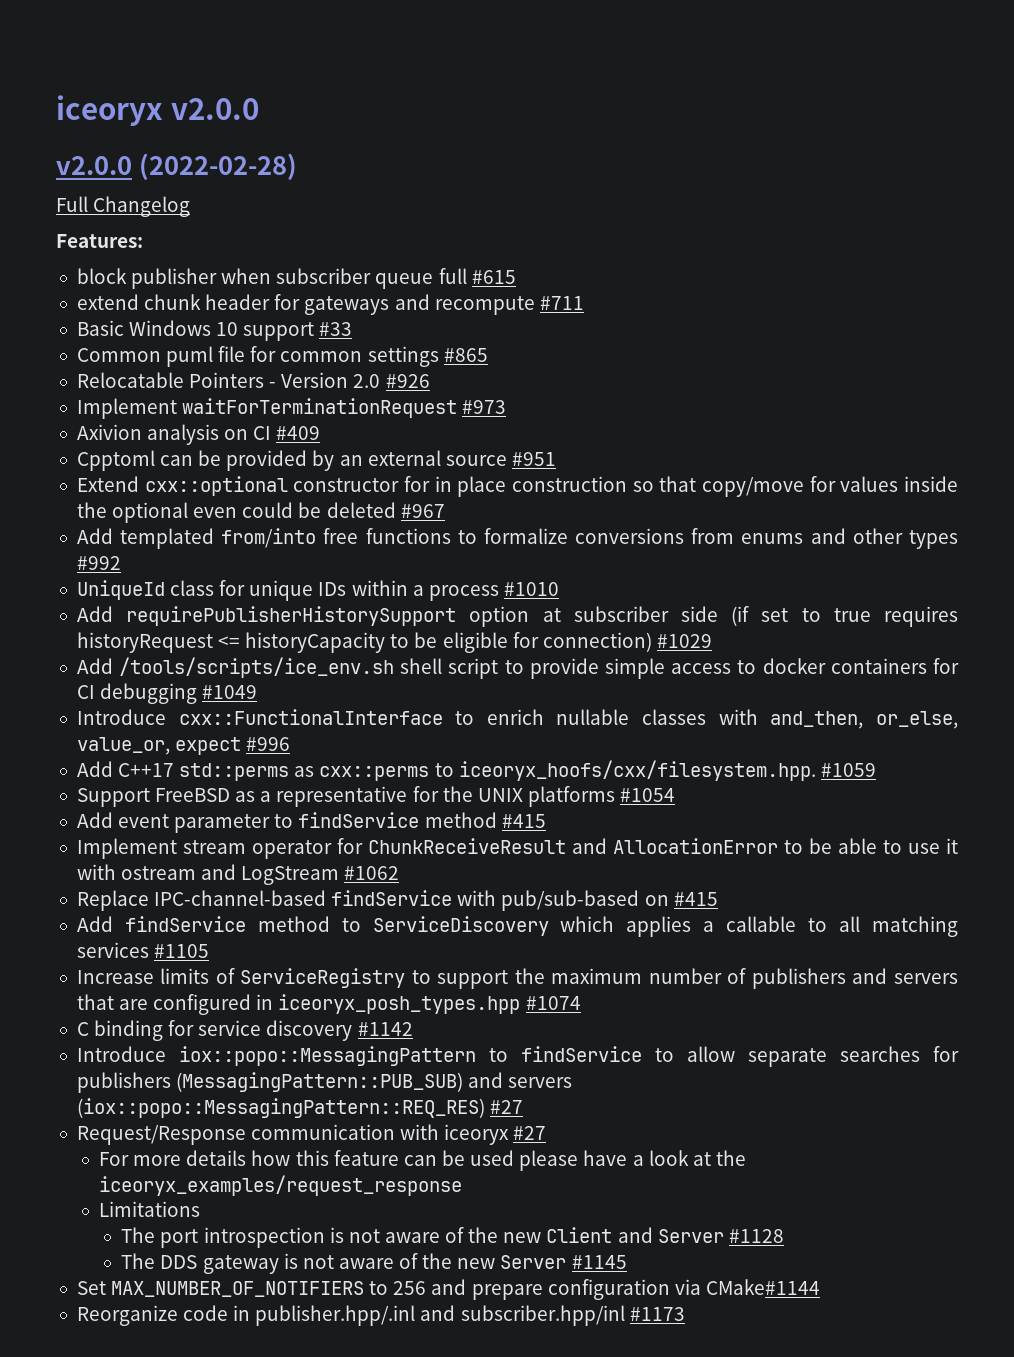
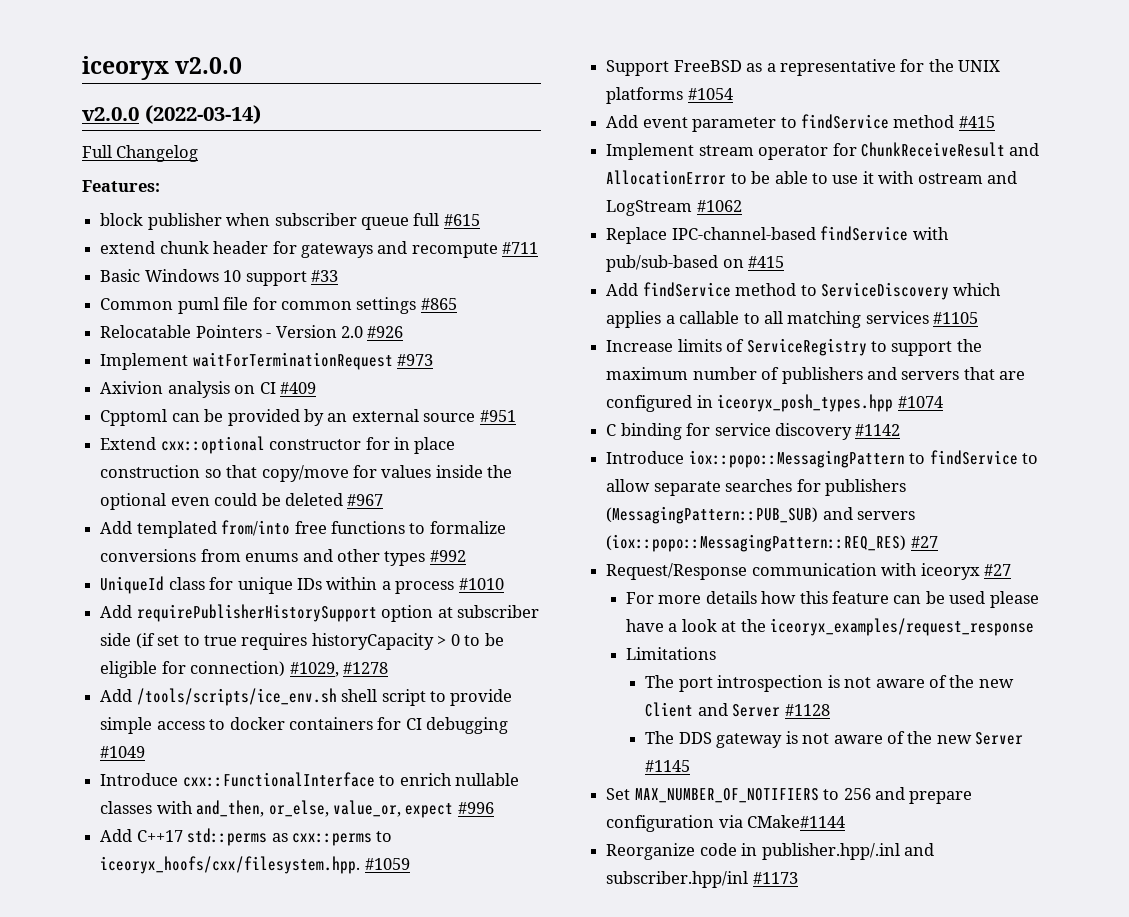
[138,153,297,180] (2022-02-28) -> [144,105,261,124] (2022-03-14)
[76,632,386,653] historyRequest <= historyCapacity -> [311,633,460,650] historyCapacity > 0
[656,634,712,648] #1029 -> [289,662,388,677] #1029, #1278

